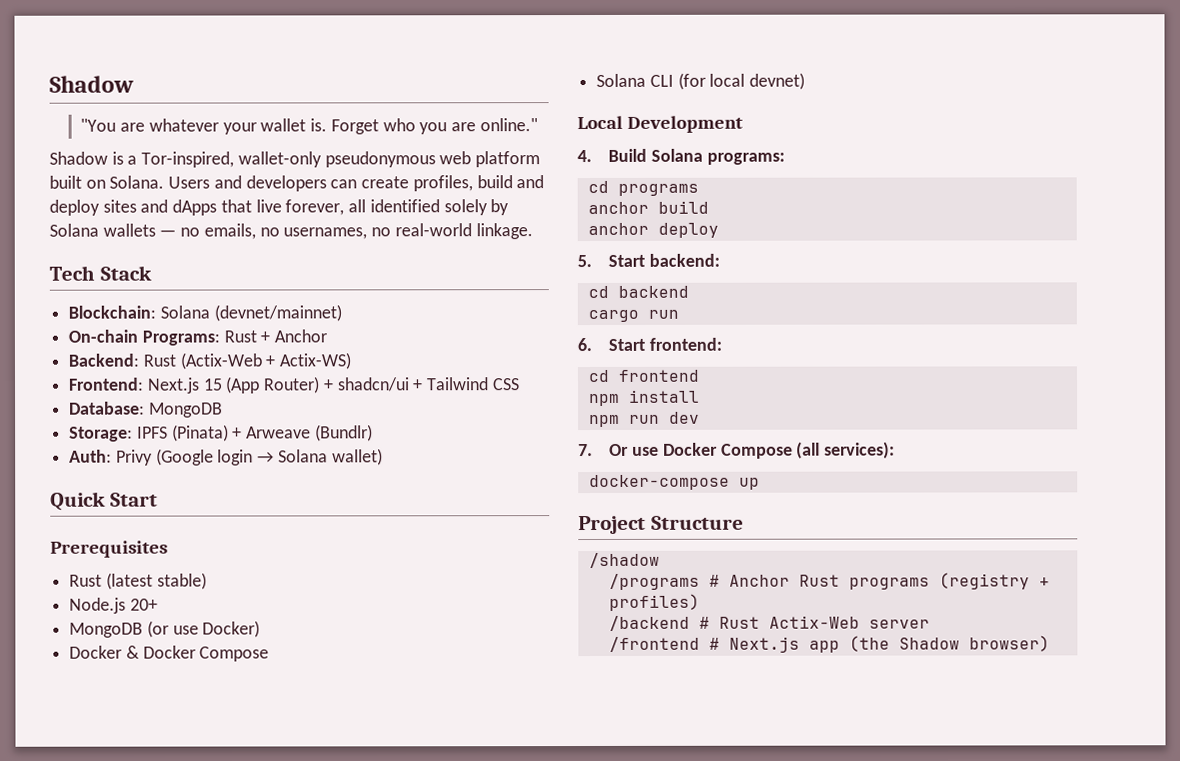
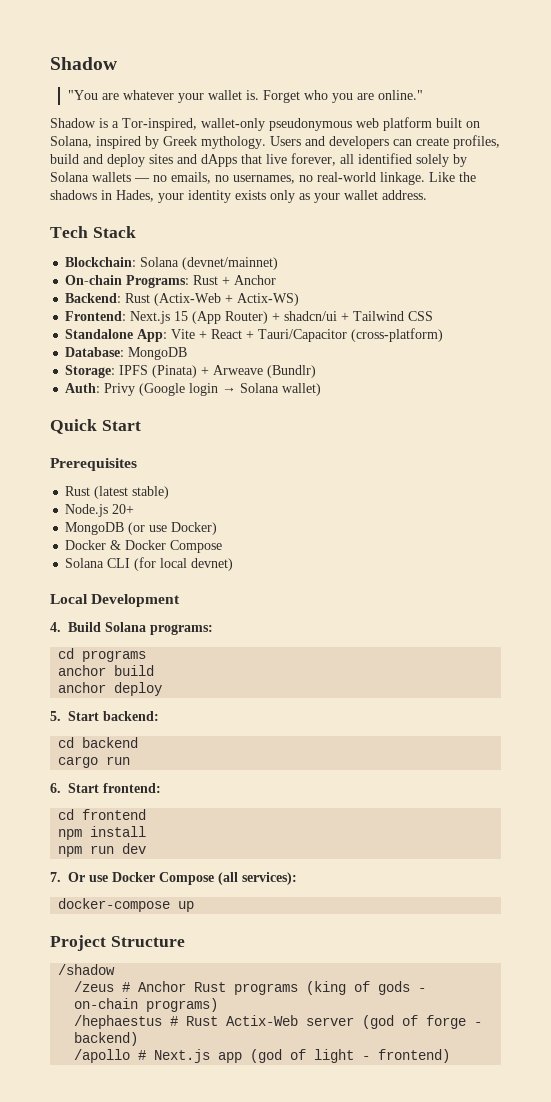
[109,175,165,189] Solana. -> [50,136,266,149] Solana, inspired by Greek mythology.
(533, 231) none -> [429,172,476,182] [50,190,427,203] Like the shadows in Hades, your identity exists only as your wallet address.
(520, 384) none -> [65,328,444,342] // Standalone App: Vite + React + Tauri/Capacitor (cross-platform)
[608,573,700,590] /programs -> [74,981,115,992] /zeus
[938,572,1050,590] [608,593,700,611] [608,615,930,631] [608,635,1050,653] (registry + profiles) // /backend # Rust Actix-Web server // /frontend # Next.js app (the Shadow browser) -> [306,981,427,995] [74,998,219,1012] [74,1015,483,1029] [74,1032,139,1046] [74,1049,451,1063] (king of gods - on-chain programs) // /hephaestus # Rust Actix-Web server (god of forge - backend) // /apollo # Next.js app (god of light - frontend)

